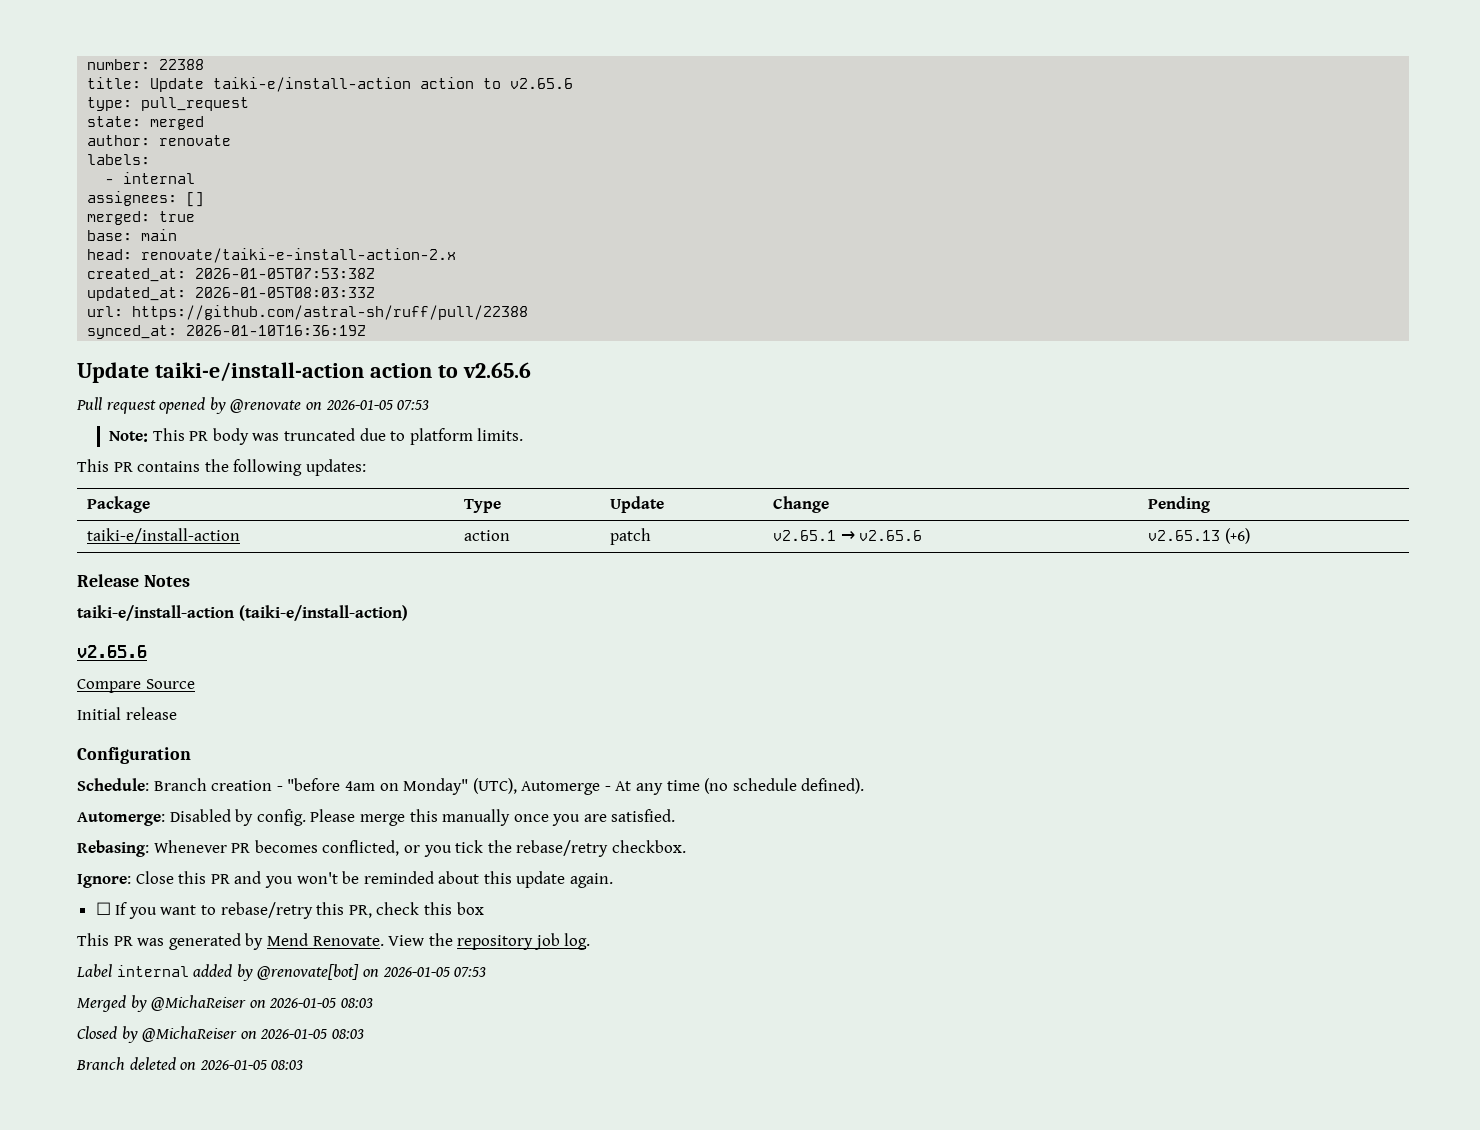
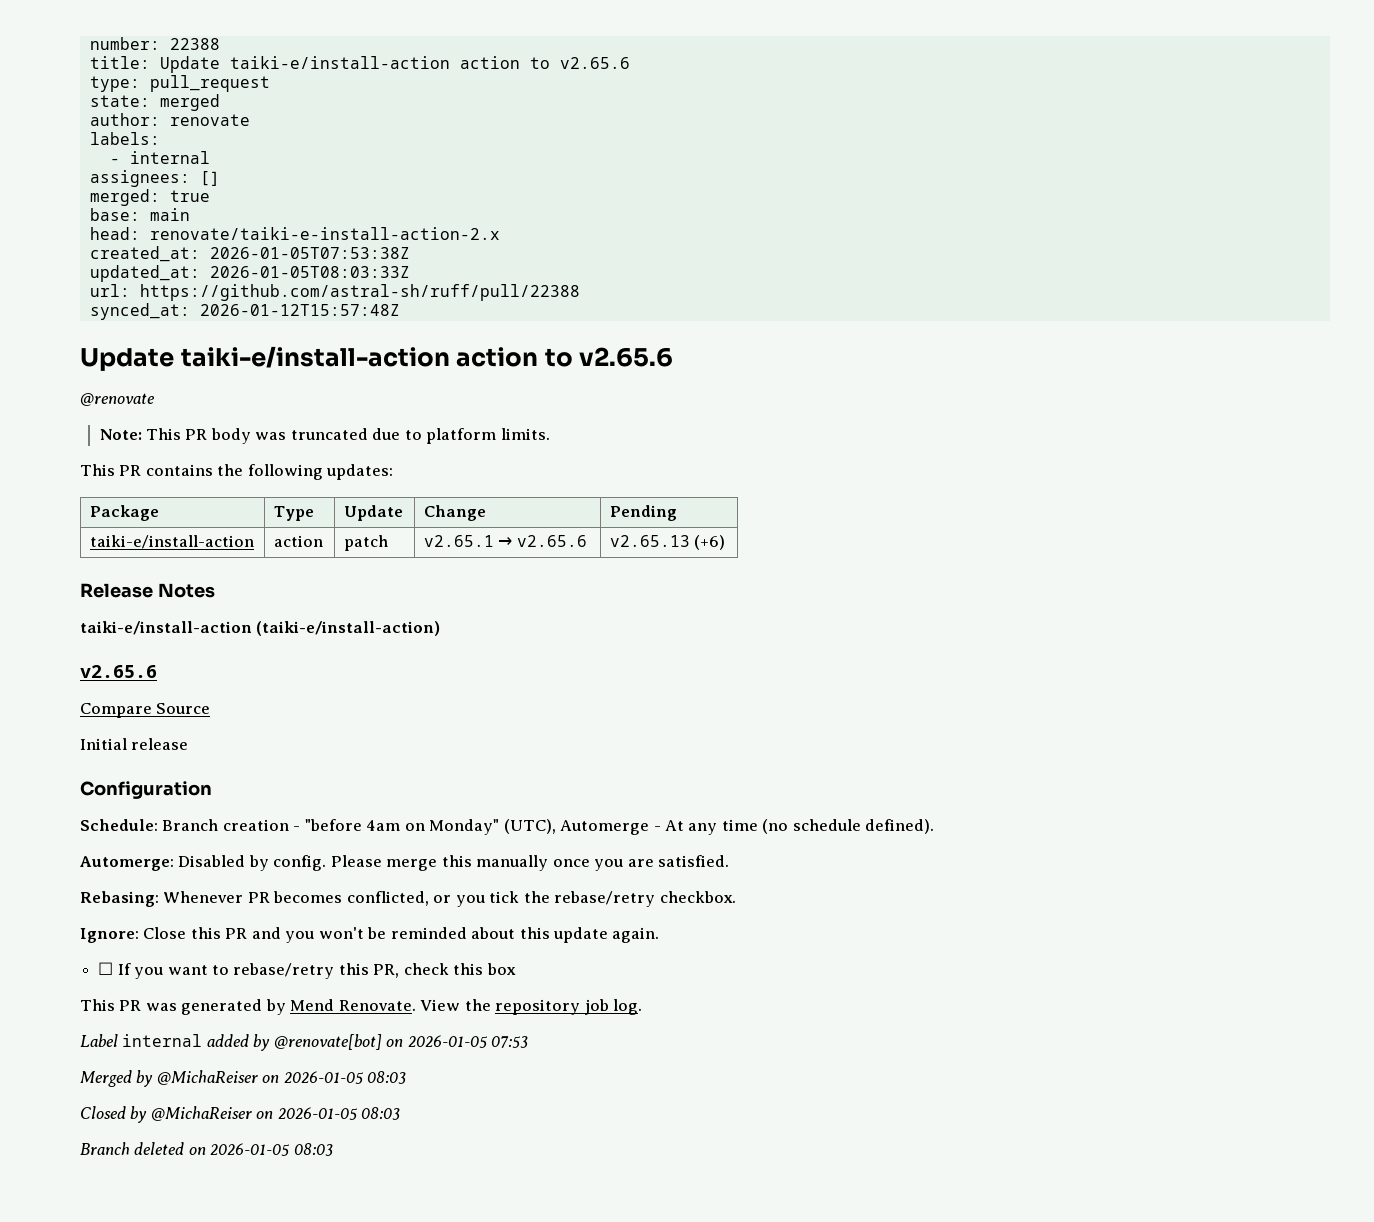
[186,325,367,336] [77,362,531,383] [76,397,430,414] 2026-01-10T16:36:19Z // Update taiki-e/install-action action to v2.65.6 // Pull request opened by @renovate on 2026-01-05 07:53 -> [199,304,400,316] [80,346,674,371] [80,393,155,406] 2026-01-12T15:57:48Z // Update taiki-e/install-action action to v2.65.6 // @renovate

